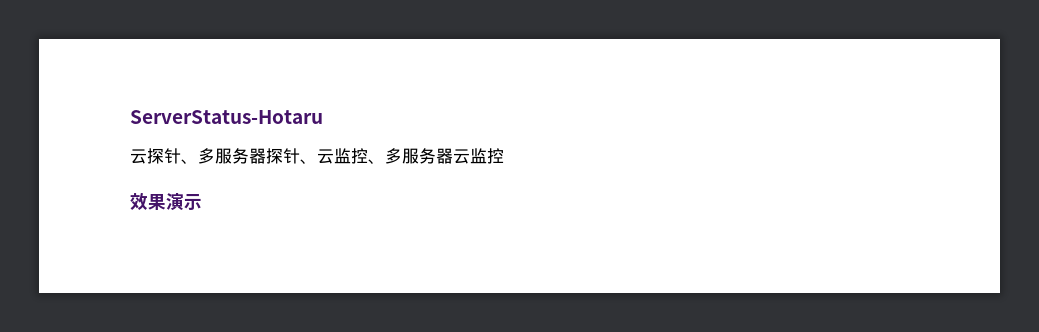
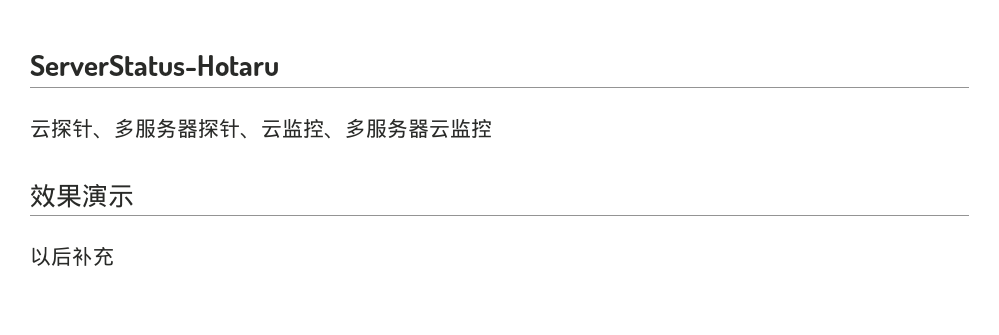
(202, 202) none -> [30,246,114,266] // 以后补充

